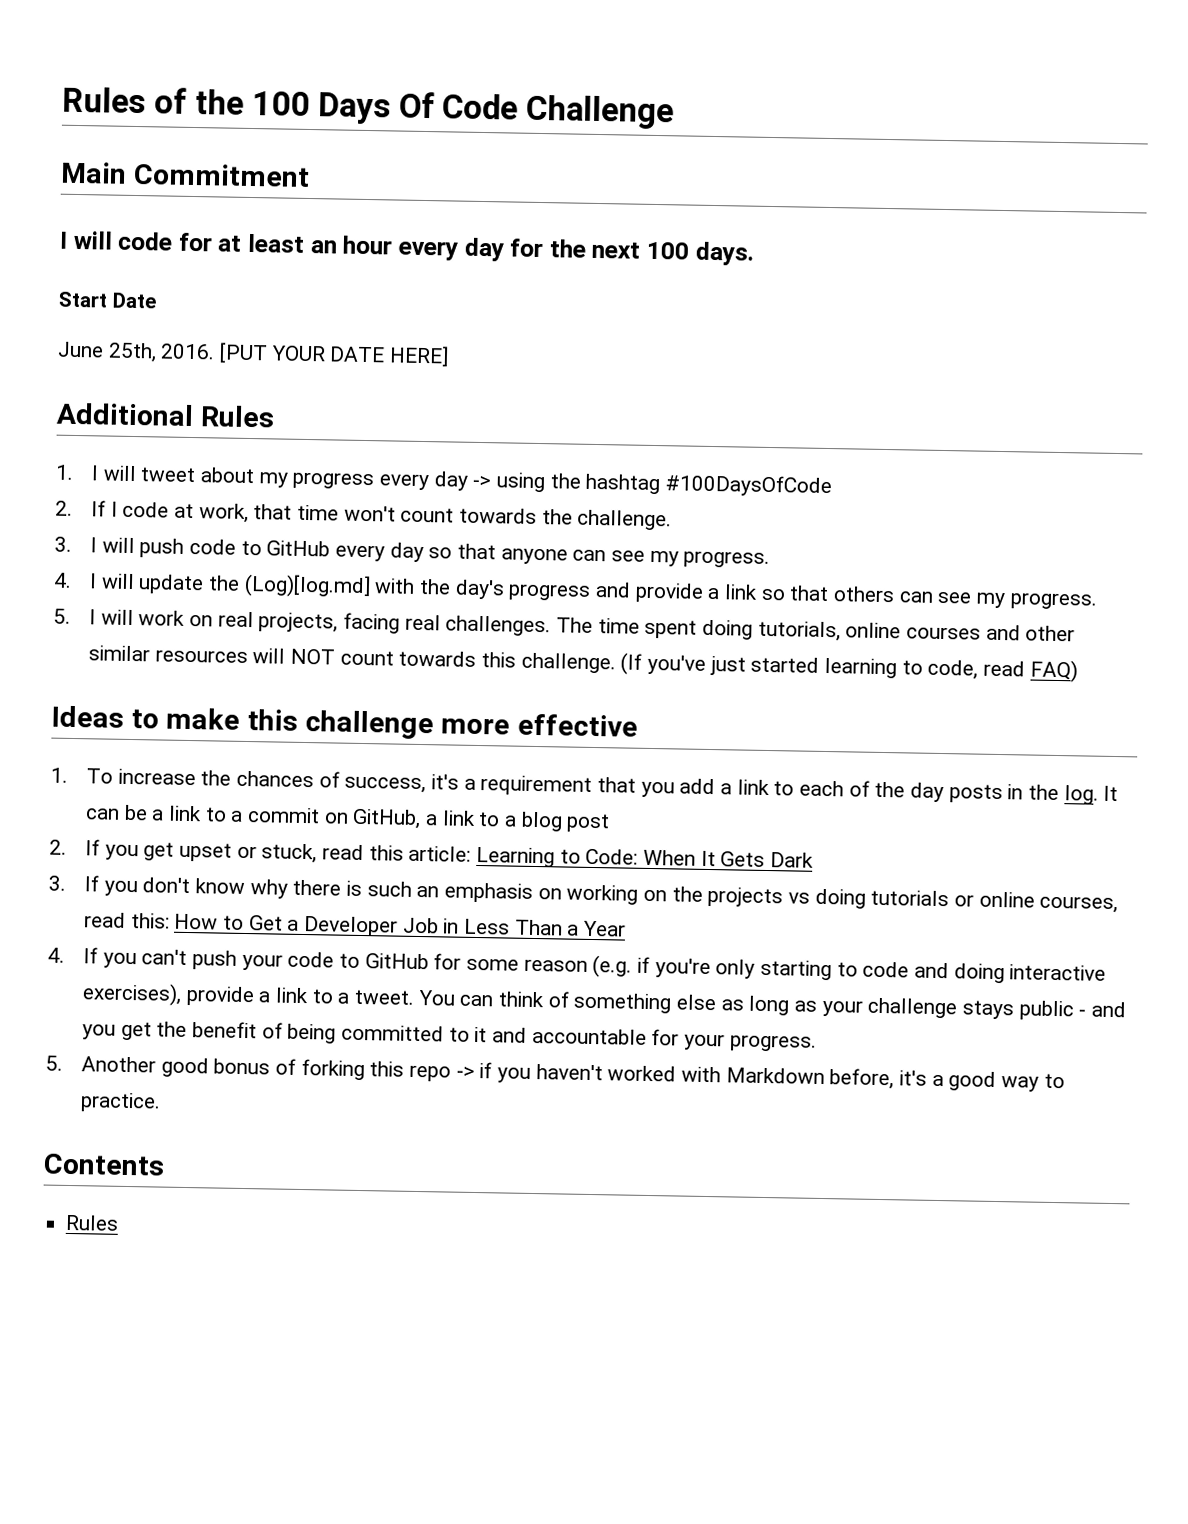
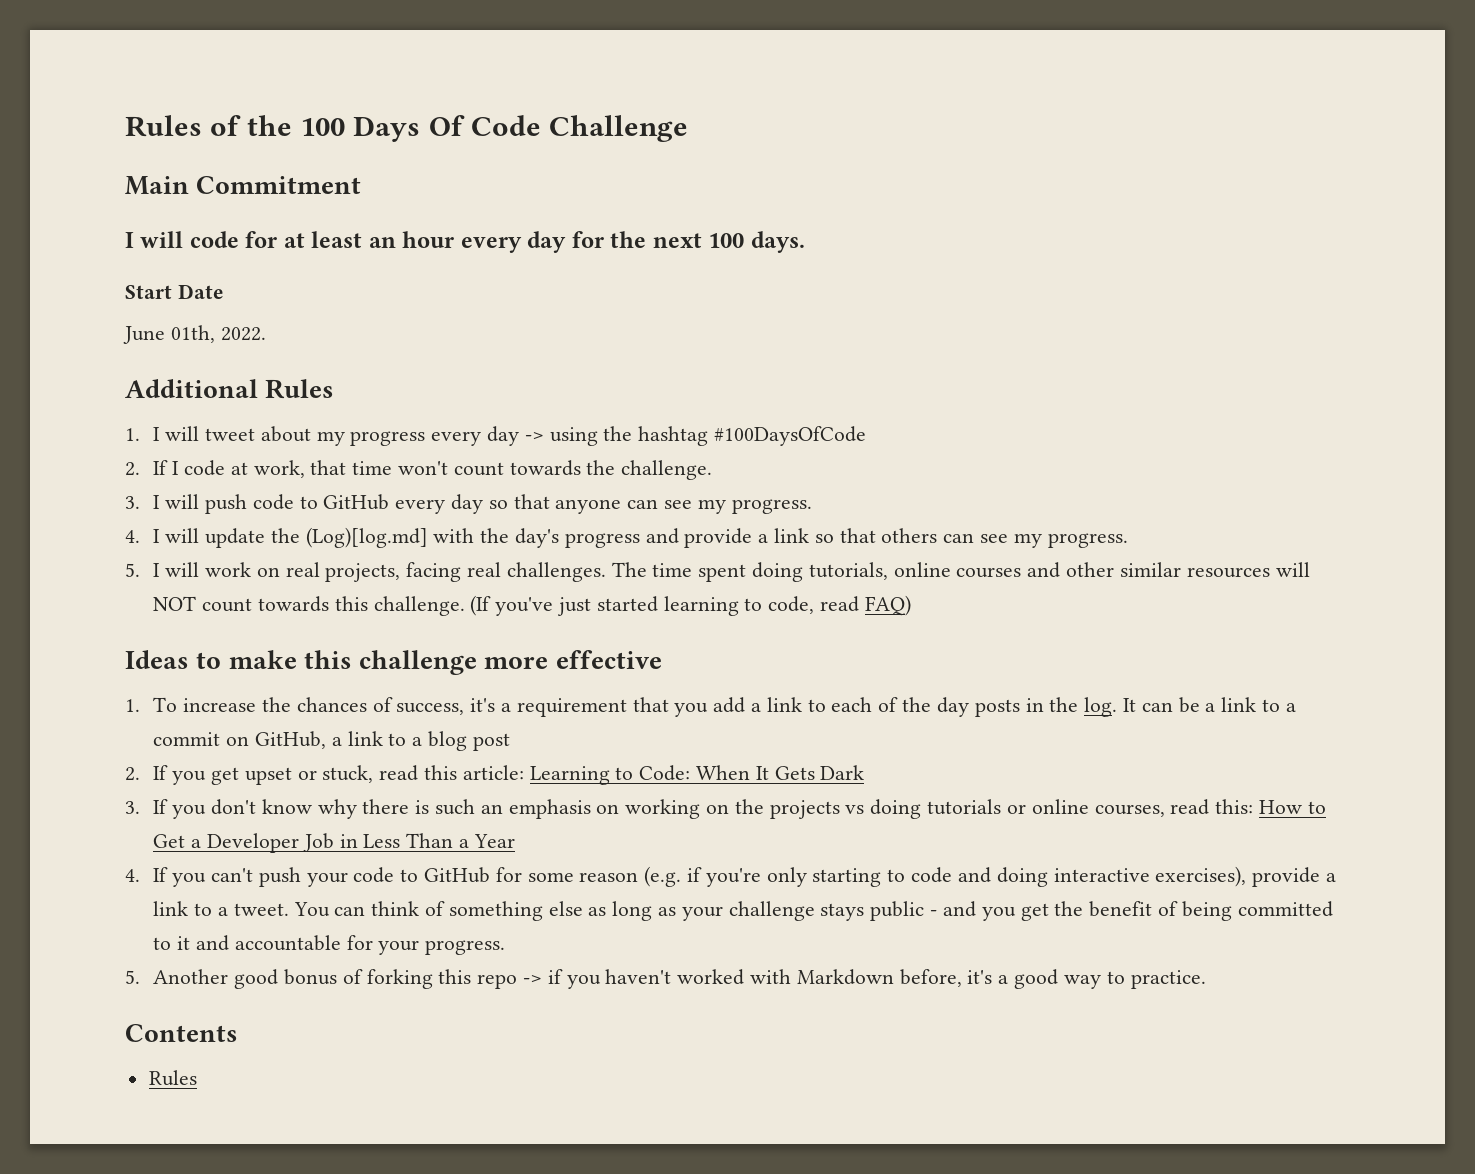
[107,342,450,367] 25th, 2016. [PUT YOUR DATE HERE] -> [170,325,266,343] 01th, 2022.

